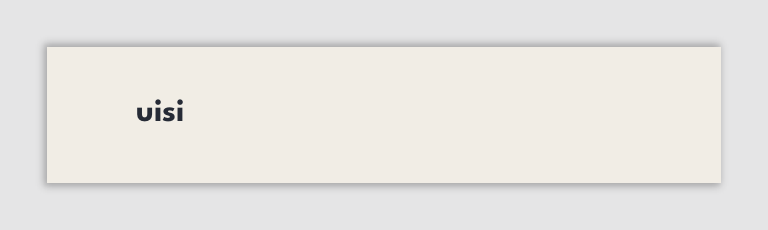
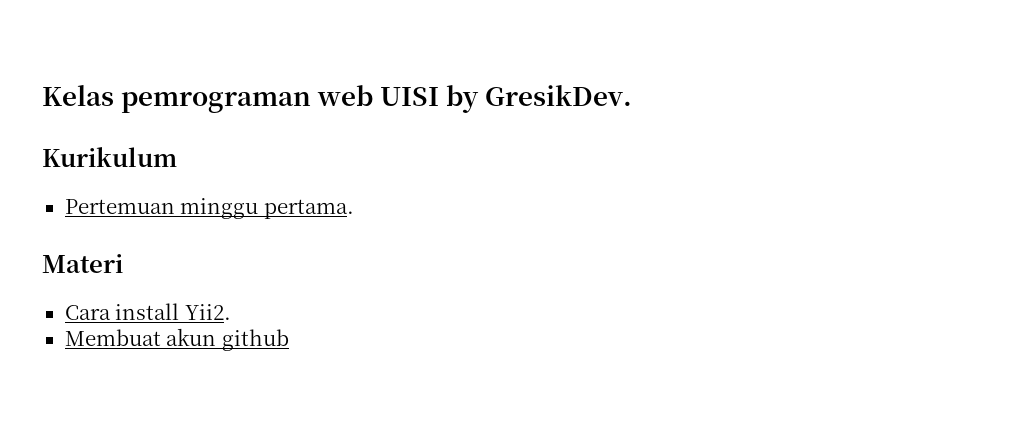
[136,99,184,122] uisi -> [42,85,633,113] [42,147,177,167] [64,198,354,219] [42,254,123,273] [64,303,231,320] [64,328,289,351] Kelas pemrograman web UISI by GresikDev. // Kurikulum // Pertemuan minggu pertama. // Materi // Cara install Yii2. // Membuat akun github

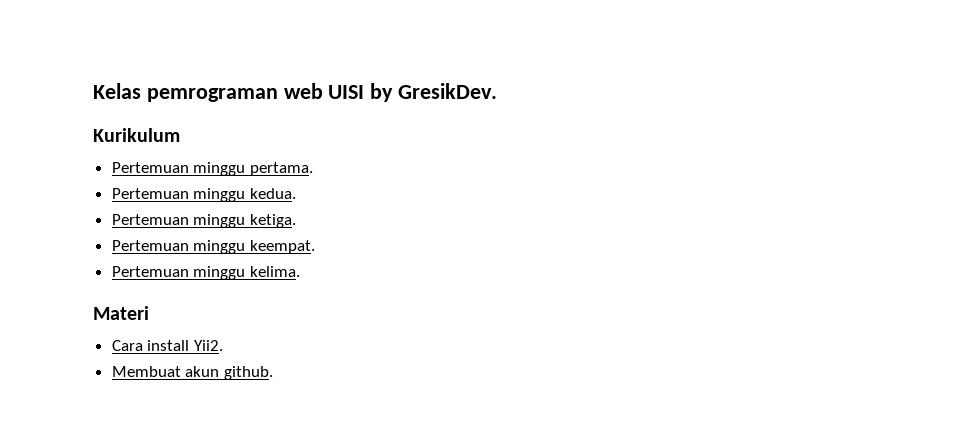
(354, 209) none -> [111,188,296,202] [111,214,296,228] [111,240,315,254] [111,266,300,280] // Pertemuan minggu kedua. // Pertemuan minggu ketiga. // Pertemuan minggu keempat. // Pertemuan minggu kelima.
[221,329,289,351] github -> [223,366,273,380] github.

